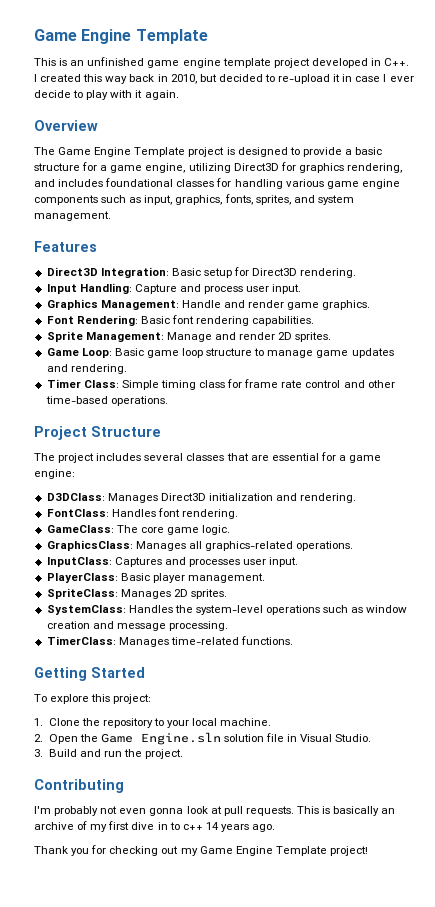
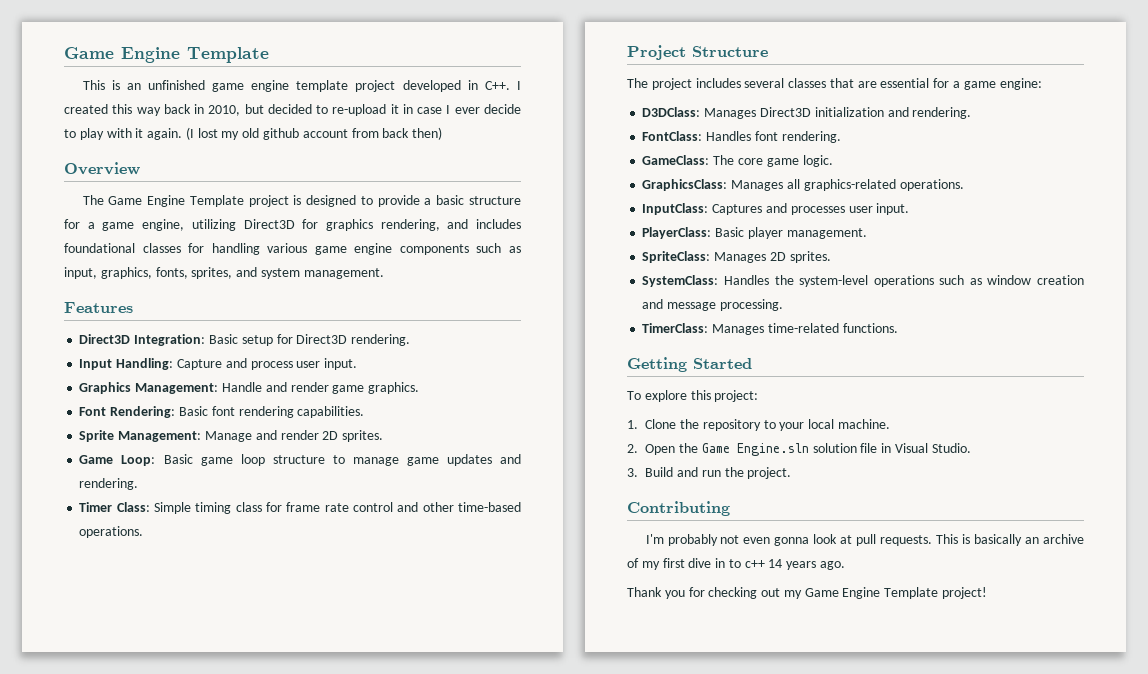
(179, 95) none -> [185,127,443,140] (I lost my old github account from back then)

